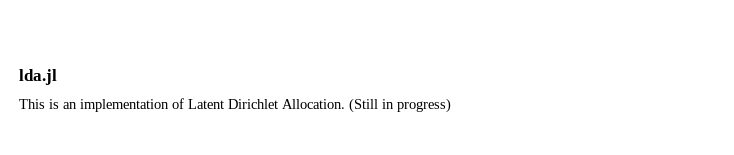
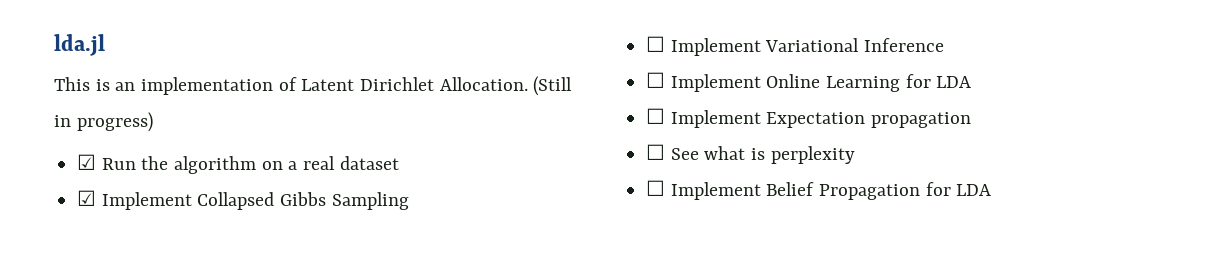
(451, 105) none -> [77,154,399,174] [77,190,409,210] [646,36,945,56] [646,72,972,92] [646,108,972,128] [646,144,855,164] [646,180,992,200] // ☑ Run the algorithm on a real dataset // ☑ Implement Collapsed Gibbs Sampling // ☐ Implement Variational Inference // ☐ Implement Online Learning for LDA // ☐ Implement Expectation propagation // ☐ See what is perplexity // ☐ Implement Belief Propagation for LDA

